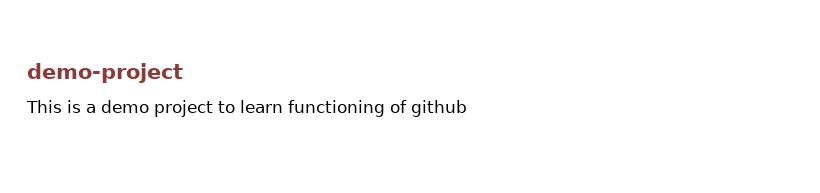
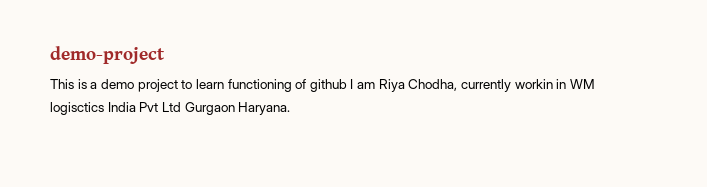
(467, 108) none -> [350,79,595,92] [50,102,291,115] I am Riya Chodha, currently workin in WM logisctics India Pvt Ltd Gurgaon Haryana.

